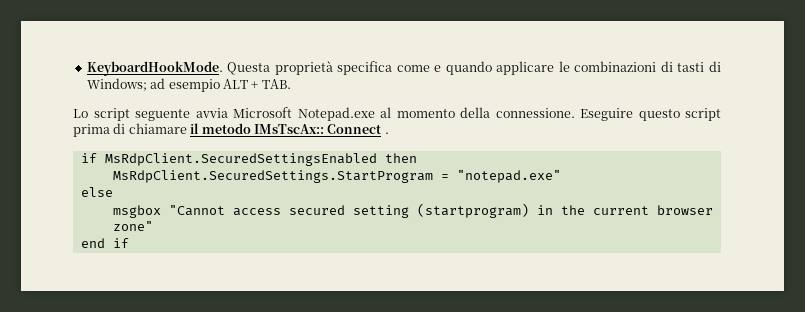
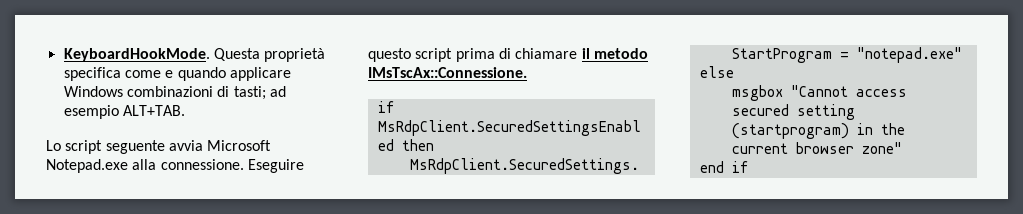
[558,61,570,72] le -> [63,86,123,97] Windows
[677,61,721,72] [86,78,291,92] tasti di Windows; ad esempio ALT + TAB. -> [233,86,286,100] [63,105,185,119] tasti; ad esempio ALT+TAB.
[380,107,490,118] al momento della -> [132,159,157,170] alla
[253,124,389,134] IMsTscAx:: Connect . -> [368,67,527,78] IMsTscAx::Connessione.

